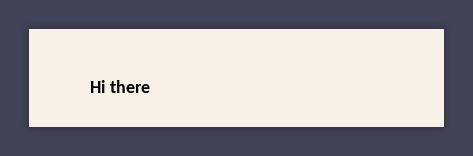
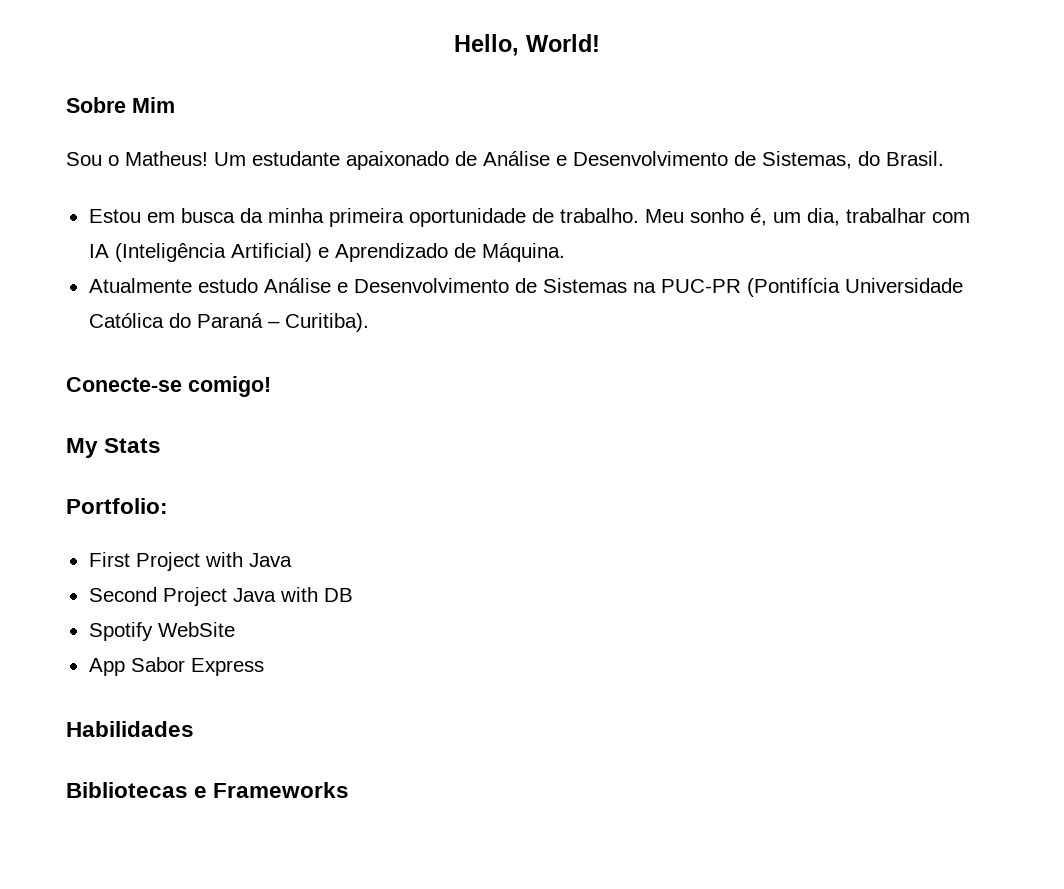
[90,80,150,93] Hi there -> [454,34,600,56] [66,97,175,113] [66,151,944,170] [88,208,970,227] [88,243,565,262] [88,278,963,297] [88,313,369,332] [66,376,271,397] [66,438,162,458] [66,498,168,514] [88,552,292,571] [88,587,353,606] [88,622,235,641] [88,657,264,676] [66,721,194,737] [66,782,350,798] Hello, World! // Sobre Mim // Sou o Matheus! Um estudante apaixonado de Análise e Desenvolvimento de Sistemas, do Brasil. // Estou em busca da minha primeira oportunidade de trabalho. Meu sonho é, um dia, trabalhar com IA (Inteligência Artificial) e Aprendizado de Máquina. // Atualmente estudo Análise e Desenvolvimento de Sistemas na PUC-PR (Pontifícia Universidade Católica do Paraná – Curitiba). // Conecte-se comigo! // My Stats // Portfolio: // First Project with Java // Second Project Java with DB // Spotify WebSite // App Sabor Express // Habilidades // Bibliotecas e Frameworks

